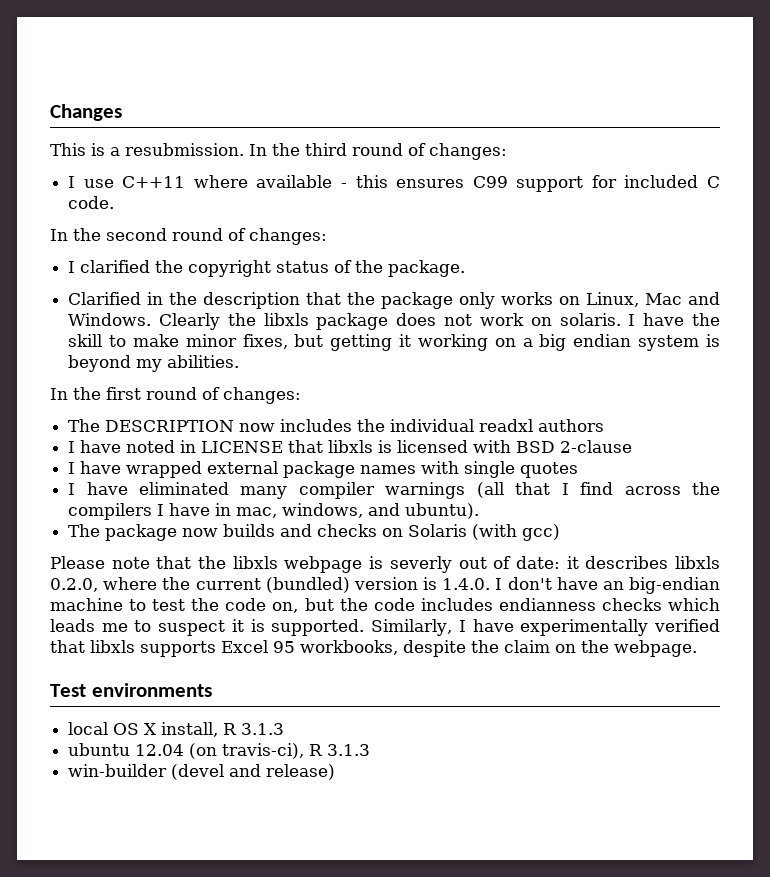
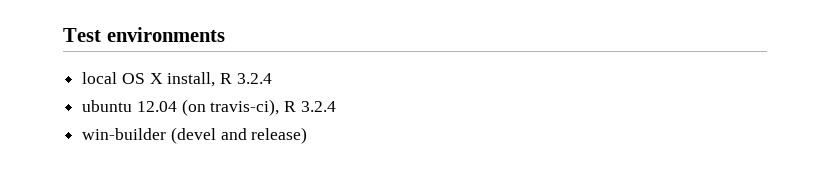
[50,104,122,121] [50,143,507,160] [68,175,720,192] [68,196,115,209] [50,228,327,245] [68,260,466,277] [68,292,720,309] [68,313,720,330] [68,334,720,351] [68,355,240,372] [50,387,301,404] [68,419,605,432] [68,440,633,453] [68,461,579,478] [68,482,721,499] [68,503,480,520] [68,524,561,541] [50,556,720,573] [50,577,720,594] [50,598,720,613] [50,619,720,636] [50,640,697,657] Changes // This is a resubmission. In the third round of changes: // I use C++11 where available - this ensures C99 support for included C code. // In the second round of changes: // I clarified the copyright status of the package. // Clarified in the description that the package only works on Linux, Mac and Windows. Clearly the libxls package does not work on solaris. I have the skill to make minor fixes, but getting it working on a big endian system is beyond my abilities. // In the first round of changes: // The DESCRIPTION now includes the individual readxl authors // I have noted in LICENSE that libxls is licensed with BSD 2-clause // I have wrapped external package names with single quotes // I have eliminated many compiler warnings (all that I find across the compilers I have in mac, windows, and ubuntu). // The package now builds and checks on Solaris (with gcc) // Please note that the libxls webpage is severly out of date: it describes libxls 0.2.0, where the current (bundled) version is 1.4.0. I don't have an big-endian machine to test the code on, but the code includes endianness checks which leads me to suspect it is supported. Similarly, I have experimentally verified that libxls supports Excel 95 workbooks, despite the claim on the webpage. // -> (63, 35) none
[241,723,285,735] 3.1.3 -> [236,73,272,84] 3.2.4
[327,744,371,756] 3.1.3 -> [300,101,336,112] 3.2.4

